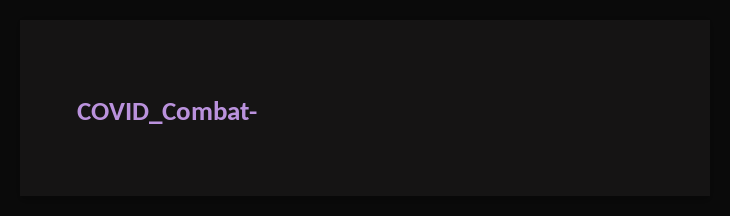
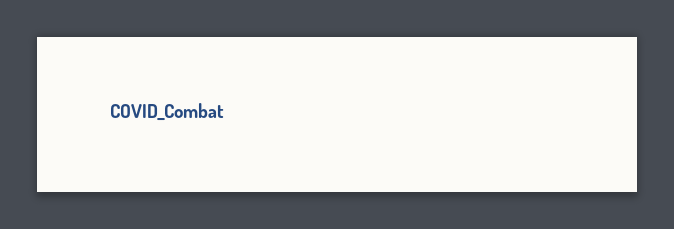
[77,101,257,124] COVID_Combat- -> [110,103,224,121] COVID_Combat

